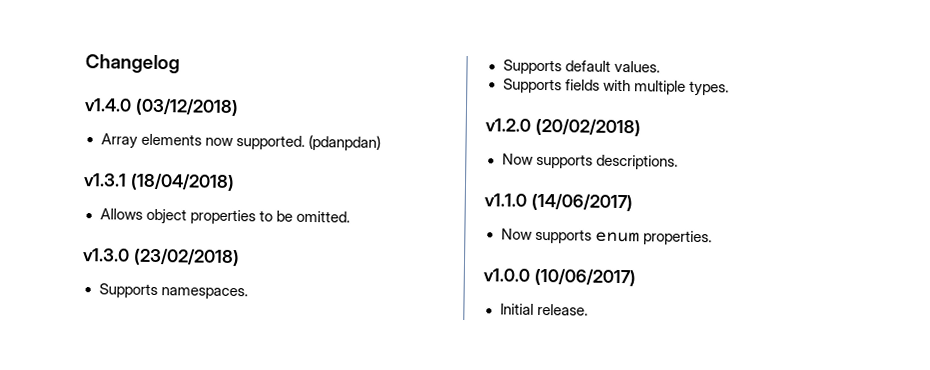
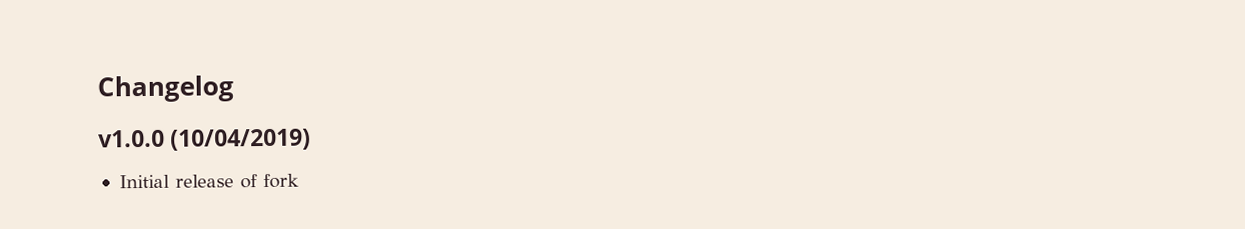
[84,97,239,117] [100,133,381,151] [83,172,235,192] [99,208,350,225] [82,247,240,267] [98,283,248,300] [502,59,660,75] [502,78,729,97] [485,117,641,137] [501,153,678,170] [484,192,633,212] [500,228,712,246] // v1.4.0 (03/12/2018) // Array elements now supported. (pdanpdan) // v1.3.1 (18/04/2018) // Allows object properties to be omitted. // v1.3.0 (23/02/2018) // Supports namespaces. // Supports default values. // Supports fields with multiple types. // v1.2.0 (20/02/2018) // Now supports descriptions. // v1.1.0 (14/06/2017) // Now supports enum properties. -> (234, 89) none
[533,267,636,287] (10/06/2017) -> [170,128,312,151] (10/04/2019)
[536,303,588,316] release. -> [174,173,299,189] release of fork

